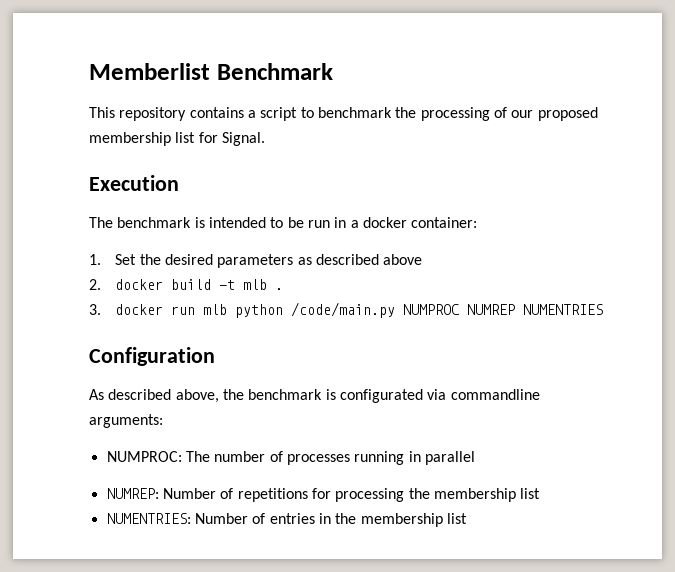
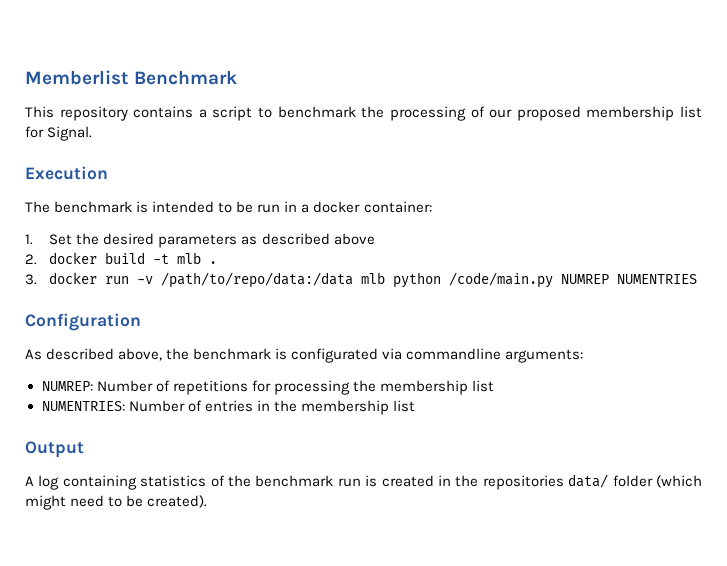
(196, 310) none -> [137,272,354,288] -v /path/to/repo/data:/data
[403,304,461,315] NUMPROC -> (554, 280) none
[106,451,475,465] // NUMPROC: The number of processes running in parallel -> (584, 356) none
(467, 518) none -> [25,441,84,458] [25,474,702,490] [25,495,208,510] // Output // A log containing statistics of the benchmark run is created in the repositories data/ folder (which might need to be created).

